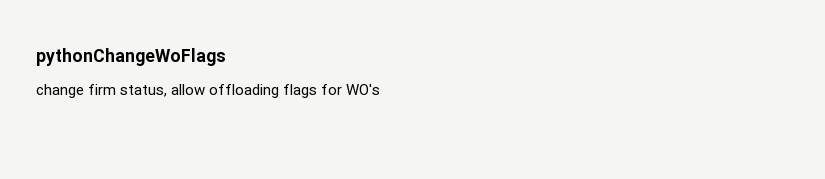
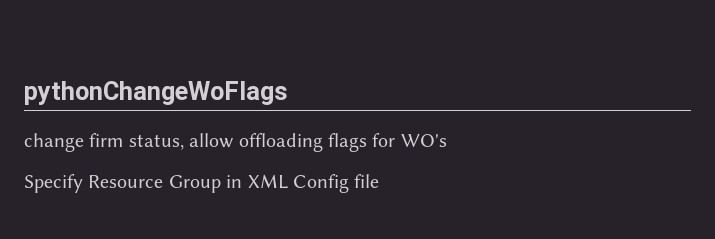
(381, 89) none -> [24,174,380,193] // Specify Resource Group in XML Config file

